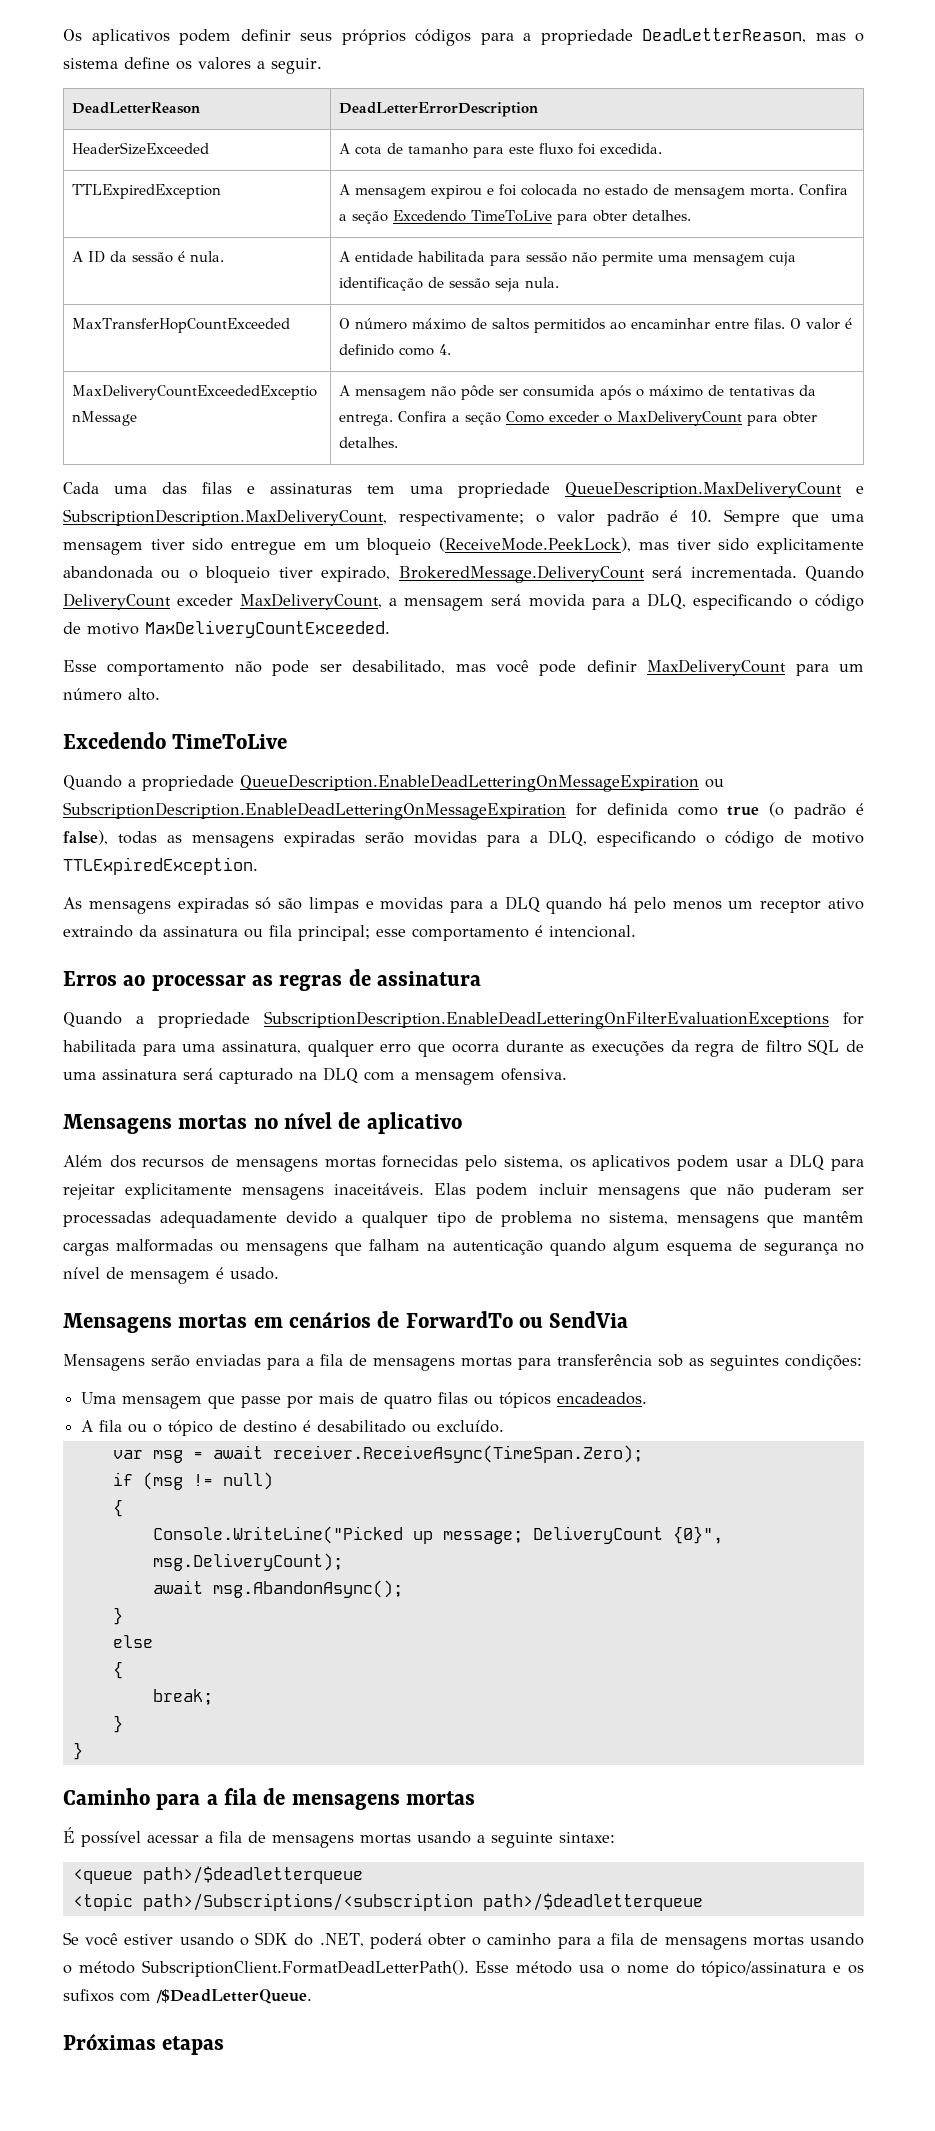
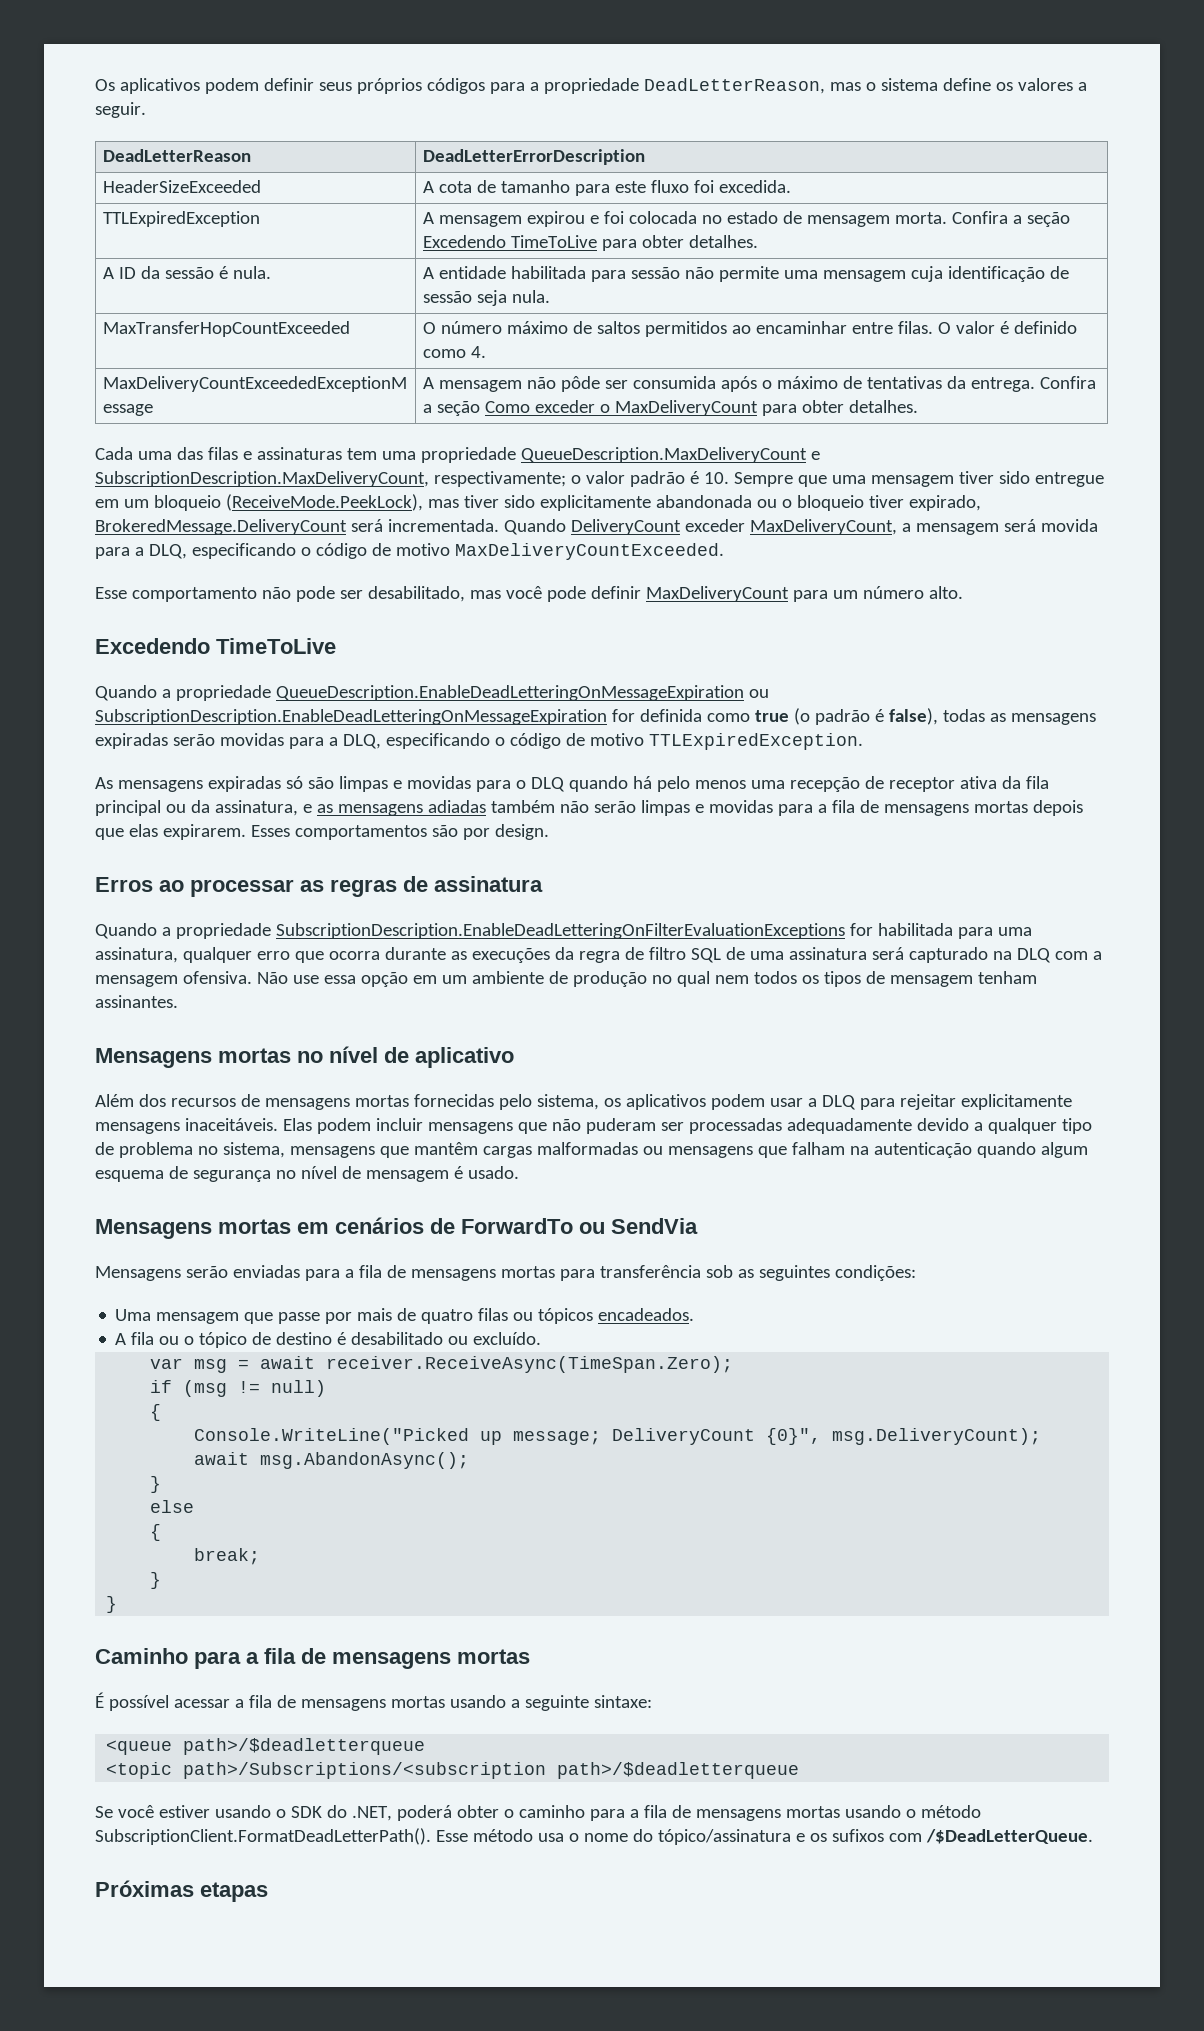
[489,901,498,909] a -> [515,780,526,789] o
[728,898,864,913] [63,925,636,941] um receptor ativo extraindo da assinatura ou fila principal; esse comportamento é intencional. -> [750,776,1049,792] [95,800,1083,816] [95,824,549,840] uma recepção de receptor ativa da fila principal ou da assinatura, e as mensagens adiadas também não serão limpas e movidas para a fila de mensagens mortas depois que elas expirarem. Esses comportamentos são por design.
(567, 1074) none -> [256,971,1037,987] [95,995,178,1008] Não use essa opção em um ambiente de produção no qual nem todos os tipos de mensagem tenham assinantes.

